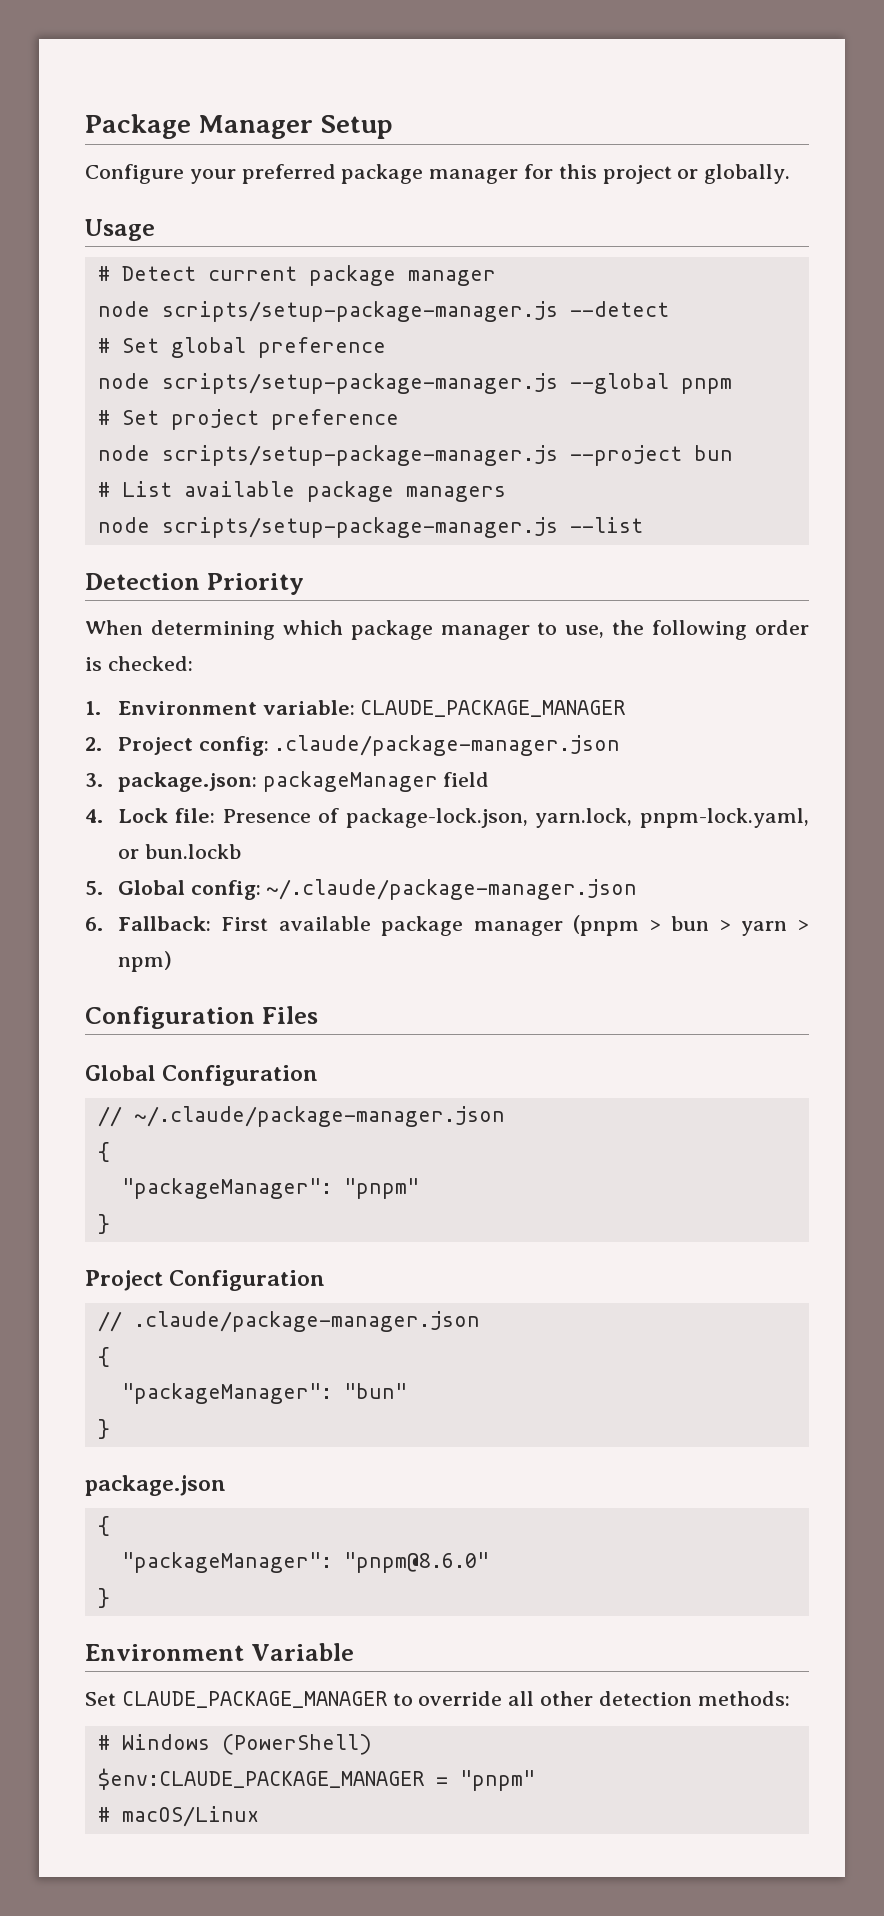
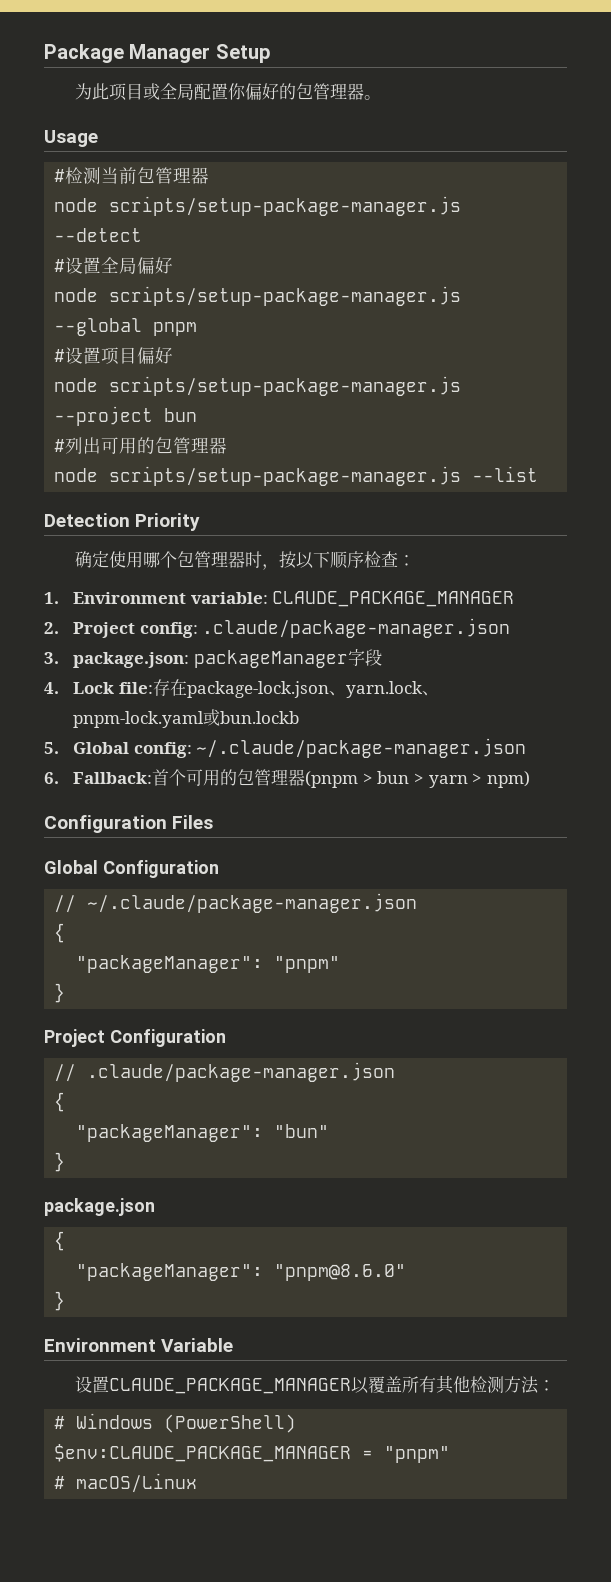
[85,164,791,184] [85,219,155,241] [97,265,496,286] Configure your preferred package manager for this project or globally. // Usage // # Detect current package manager -> [75,83,382,101] [44,130,98,147] [54,167,210,184] 为此项目或全局配置你偏好的包管理器。 // Usage // #检测当前包管理器
[121,337,386,358] Set global preference -> [65,257,174,274] 设置全局偏好
[121,409,399,430] Set project preference -> [65,347,174,365] 设置项目偏好
[121,481,506,502] List available package managers -> [65,437,228,454] 列出可用的包管理器
[85,620,810,640] [85,656,193,671] When determining which package manager to use, the following order is checked: -> [75,551,416,570] 确定使用哪个包管理器时，按以下顺序检查：
[443,772,490,787] field -> [347,649,382,666] 字段
[222,808,809,828] [117,849,139,859] Presence of package-lock.json, yarn.lock, pnpm-lock.yaml, or -> [152,679,439,698] [73,709,221,728] 存在package-lock.json、yarn.lock、pnpm-lock.yaml或
[221,916,563,936] First available package manager -> [152,769,306,786] 首个可用的包管理器
[85,1691,790,1708] Set CLAUDE_PACKAGE_MANAGER to override all other detection methods: -> [75,1375,556,1394] 设置CLAUDE_PACKAGE_MANAGER以覆盖所有其他检测方法：

